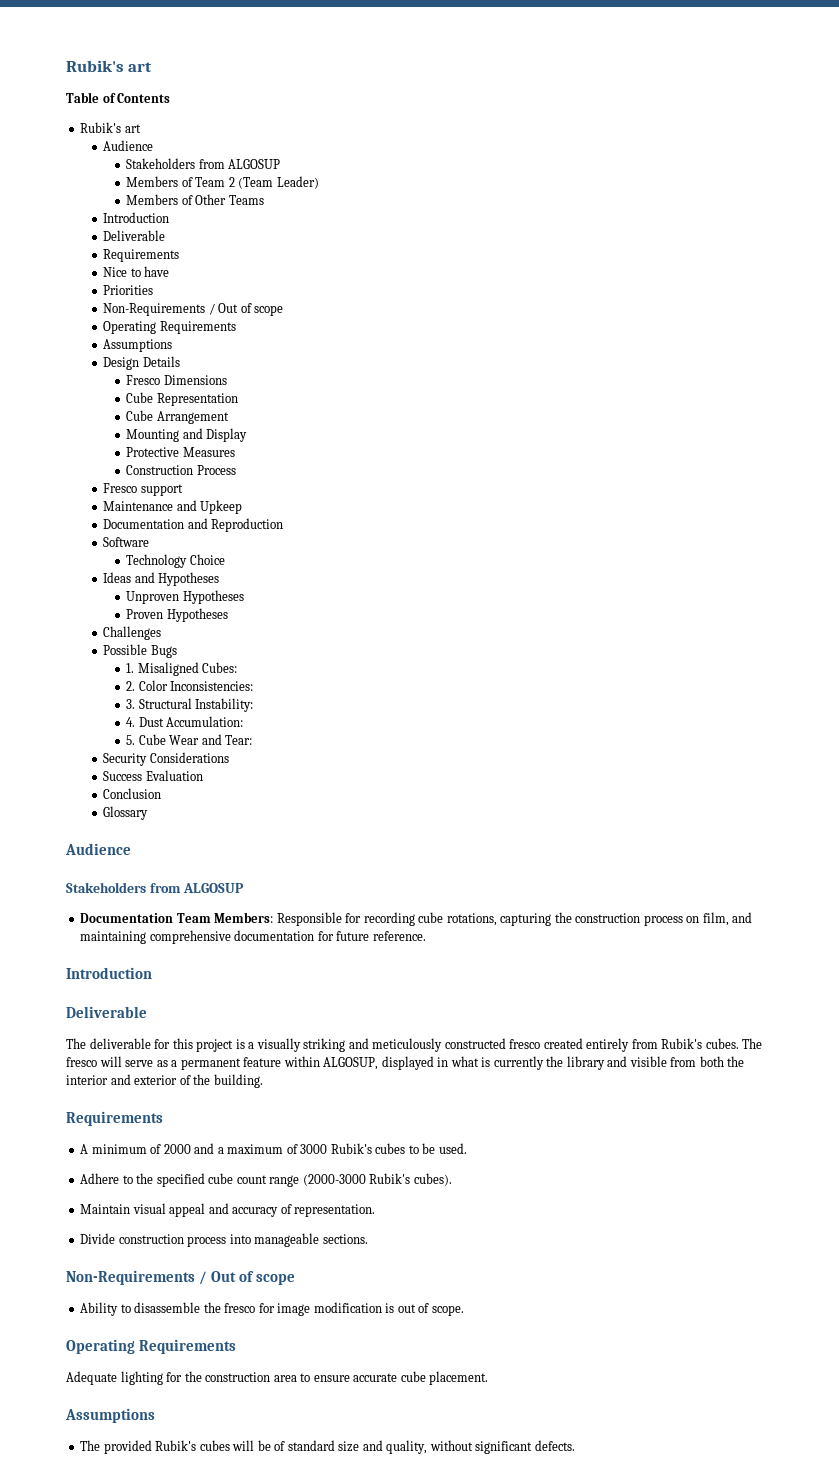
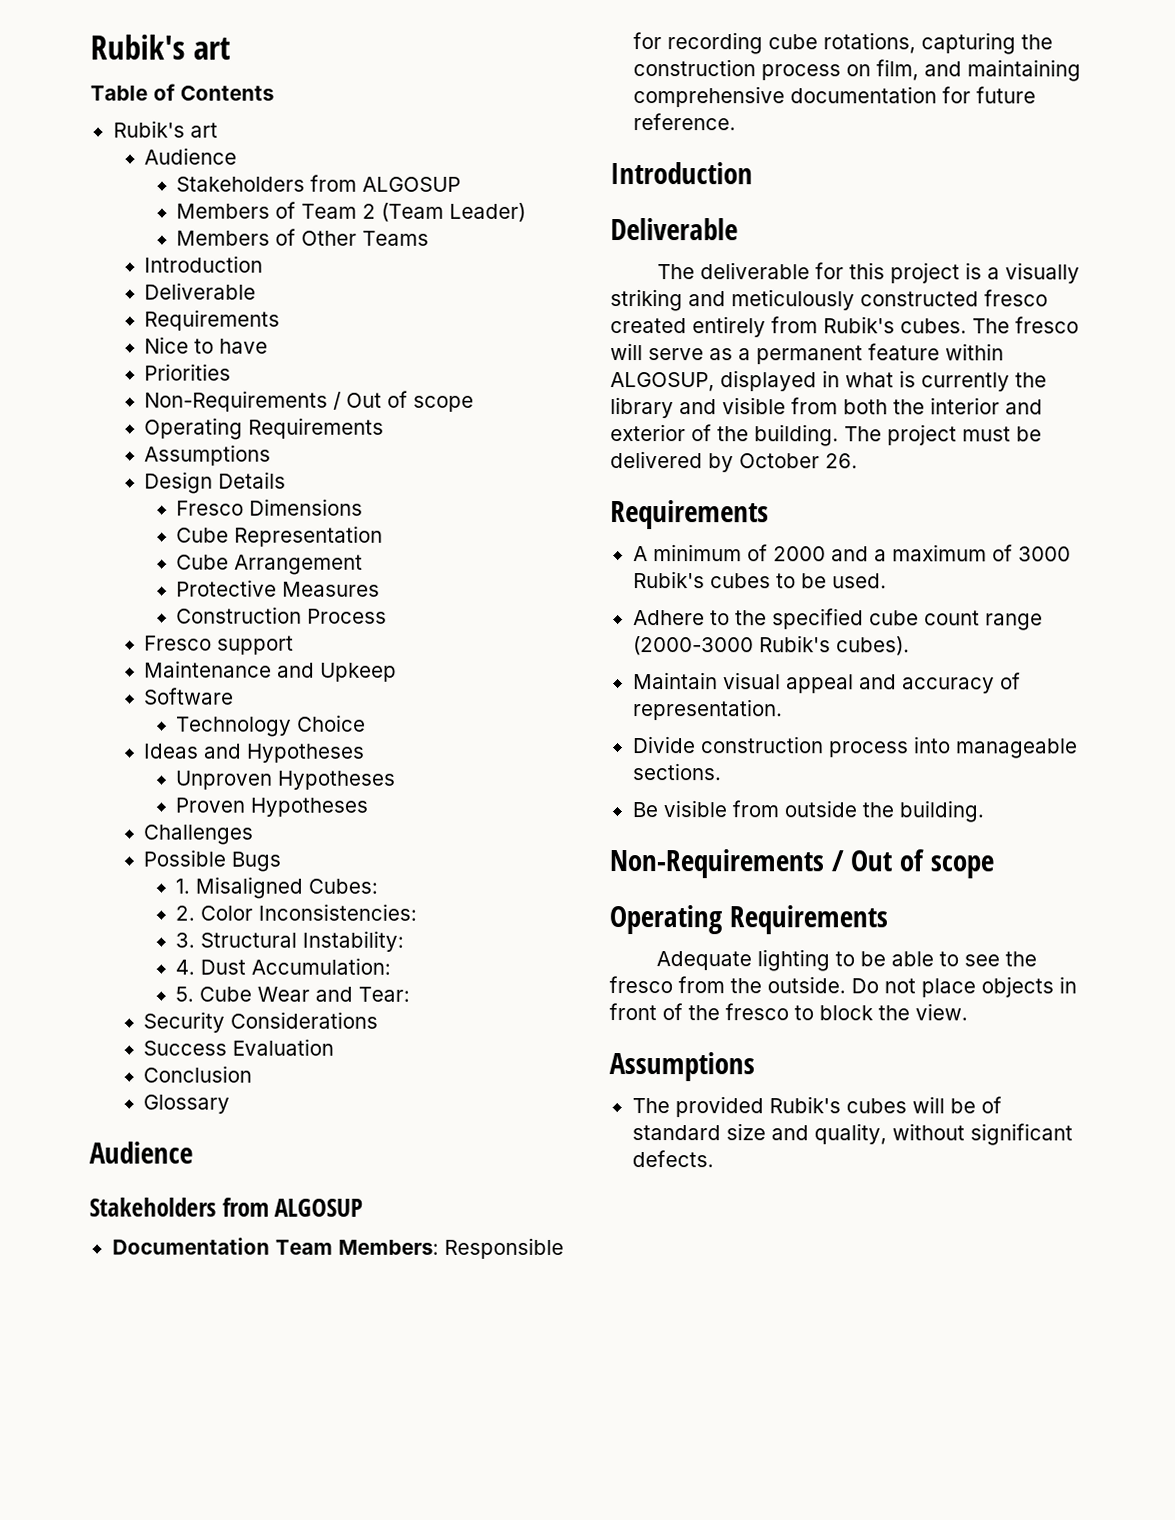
[126,428,248,442] // Mounting and Display -> (364, 564) none
[103,518,284,532] // Documentation and Reproduction -> (398, 672) none
(263, 1081) none -> [844,424,1042,446] [610,451,858,473] The project must be delivered by October 26.
[66,1270,296,1285] [80,1302,464,1316] [66,1339,237,1354] [66,1371,489,1385] // Non-Requirements / Out of scope // Ability to disassemble the fresco for image modification is out of scope. // Operating Requirements // Adequate lighting for the construction area to ensure accurate cube placement. -> [631,800,984,823] [609,849,994,879] [609,905,888,935] [655,949,1037,972] [609,976,1077,998] [609,1003,968,1021] // Be visible from outside the building. // Non-Requirements / Out of scope // Operating Requirements // Adequate lighting to be able to see the fresco from the outside. Do not place objects in front of the fresco to block the view.

